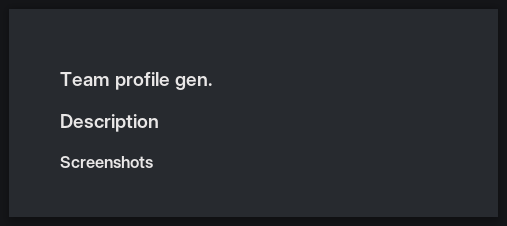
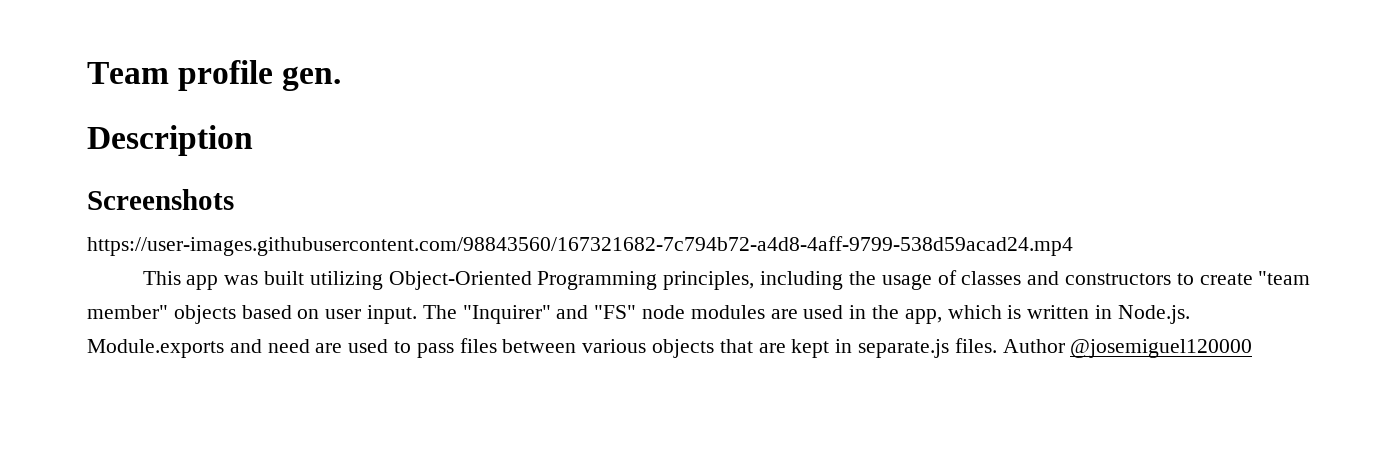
(153, 162) none -> [87,236,1073,256] [142,270,1311,290] [87,305,1190,324] [87,338,1253,358] // https://user-images.githubusercontent.com/98843560/167321682-7c794b72-a4d8-4aff-9799-538d59acad24.mp4 // This app was built utilizing Object-Oriented Programming principles, including the usage of classes and constructors to create "team member" objects based on user input. The "Inquirer" and "FS" node modules are used in the app, which is written in Node.js. Module.exports and need are used to pass files between various objects that are kept in separate.js files. Author @josemiguel120000

